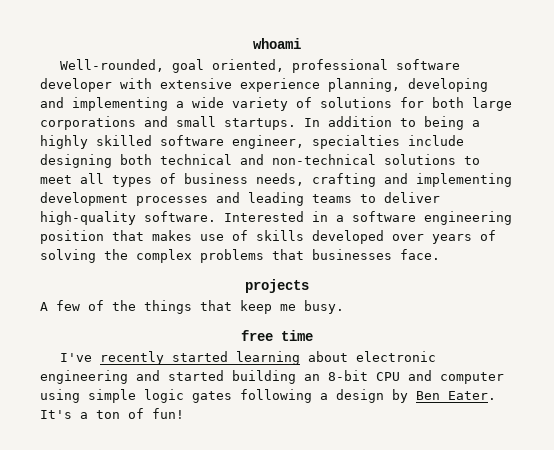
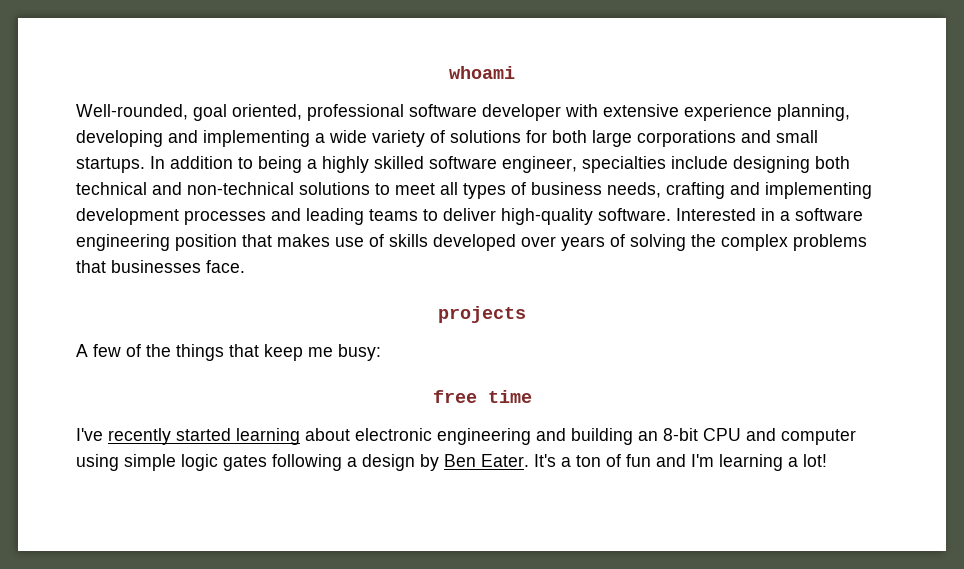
[304,300,344,314] busy. -> [338,344,381,361] busy:
[168,370,224,381] started -> (566, 434) none
[152,408,184,419] fun! -> [626,454,827,471] fun and I'm learning a lot!

